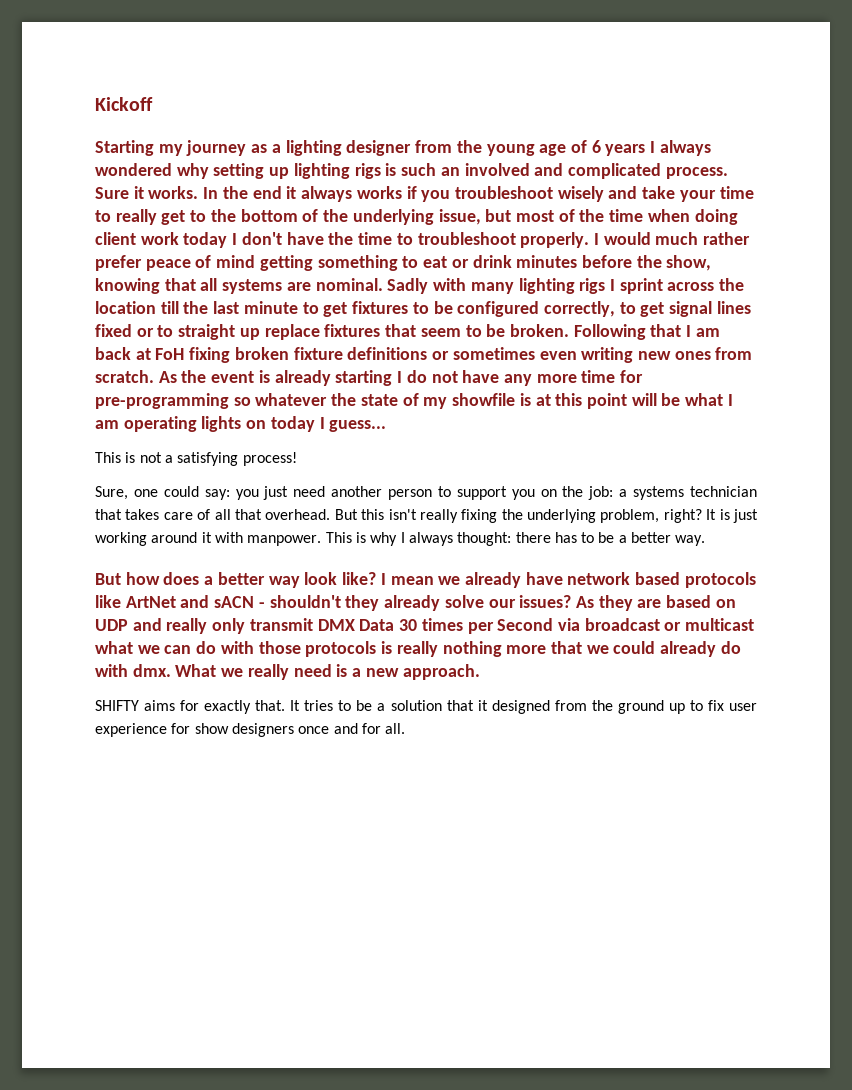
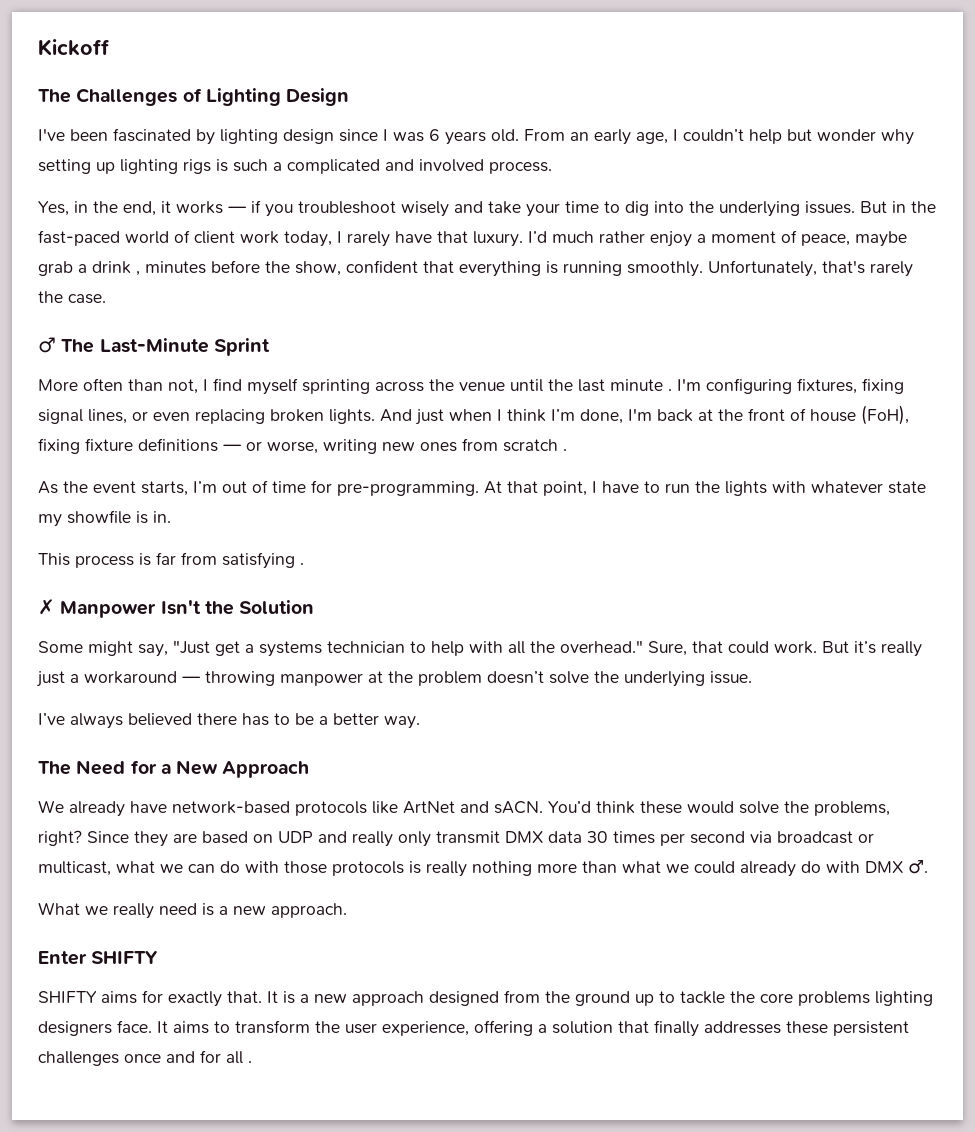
[95,140,711,156] [95,163,172,176] Starting my journey as a lighting designer from the young age of 6 years I always wondered -> [38,88,350,106] [38,128,876,145] The Challenges of Lighting Design // I've been fascinated by lighting design since I was 6 years old. From an early age, I couldn’t help but wonder
[440,163,728,179] [95,186,402,202] an involved and complicated process. Sure it works. In the end it always works -> [273,159,552,174] [38,201,247,216] a complicated and involved process. // Yes, in the end, it works —
[115,209,738,225] [95,232,751,248] [95,255,712,271] [95,278,745,294] [95,301,751,317] [95,324,720,340] [95,347,577,363] really get to the bottom of the underlying issue, but most of the time when doing client work today I don't have the time to troubleshoot properly. I would much rather prefer peace of mind getting something to eat or drink minutes before the show, knowing that all systems are nominal. Sadly with many lighting rigs I sprint across the location till the last minute to get fixtures to be configured correctly, to get signal lines fixed or to straight up replace fixtures that seem to be broken. Following that I am back at FoH fixing broken fixture definitions or sometimes even -> [625,201,936,217] [38,230,907,247] [38,260,913,277] [38,291,106,304] [38,337,270,356] [38,378,904,395] [38,405,909,425] [38,438,318,454] dig into the underlying issues. But in the fast-paced world of client work today, I rarely have that luxury. I’d much rather enjoy a moment of peace, maybe grab a drink , minutes before the show, confident that everything is running smoothly. Unfortunately, that's rarely the case. // ♂ The Last-Minute Sprint // More often than not, I find myself sprinting across the venue until the last minute . I'm configuring fixtures, fixing signal lines, or even replacing broken lights. And just when I think I’m done, I'm back at the front of house (FoH), fixing fixture definitions — or worse,
[95,370,154,383] scratch. -> [503,439,567,452] scratch . //
[258,370,644,386] [95,393,733,409] [95,416,387,432] [95,452,297,466] [95,486,757,500] [95,509,759,523] [95,532,512,546] is already starting I do not have any more time for pre-programming so whatever the state of my showfile is at this point will be what I am operating lights on today I guess... // This is not a satisfying process! // Sure, one could say: you just need another person to support you on the job: a systems technician that takes care of all that overhead. But this isn't really fixing the underlying problem, right? It is just working around it with manpower. This is why I always thought: -> [141,480,926,496] [38,510,171,527] [38,552,304,569] [38,599,315,618] [38,640,922,657] [36,671,752,687] [38,713,192,729] starts, I’m out of time for pre-programming. At that point, I have to run the lights with whatever state my showfile is in. // This process is far from satisfying . // ✗ Manpower Isn't the Solution // Some might say, "Just get a systems technician to help with all the overhead." Sure, that could work. But it’s really just a workaround — throwing manpower at the problem doesn’t solve the underlying issue. // I’ve always believed
[95,572,756,588] [95,595,594,611] But how does a better way look like? I mean we already have network based protocols like ArtNet and sACN - shouldn't they already solve our issues? As -> [38,760,310,778] [38,800,890,817] [38,830,129,846] The Need for a New Approach // We already have network-based protocols like ArtNet and sACN. You’d think these would solve the problems, right? Since
[359,619,395,631] Data -> [548,831,582,843] data
[497,618,554,631] Second -> [690,831,745,844] second
[685,618,755,631] multicast -> [38,861,111,876] multicast,
[550,641,582,654] that -> [582,861,661,873] than what
[132,664,171,677] dmx. -> [865,860,928,874] DMX ♂. //
(480, 672) none -> [38,951,159,965] // Enter SHIFTY
[304,700,488,711] tries to be a solution that it -> [283,991,424,1006] is a new approach
[707,700,757,711] [95,723,294,737] fix user experience for show designers -> [680,991,933,1006] [38,1020,909,1037] [38,1051,119,1066] tackle the core problems lighting designers face. It aims to transform the user experience, offering a solution that finally addresses these persistent challenges
[385,723,406,734] all. -> [226,1051,252,1064] all .

